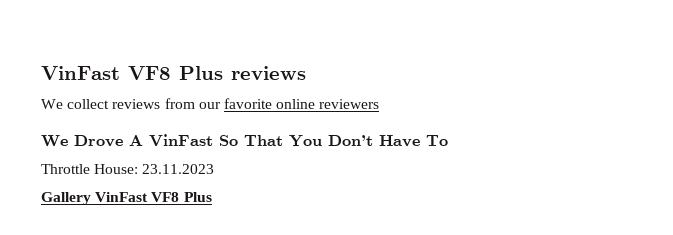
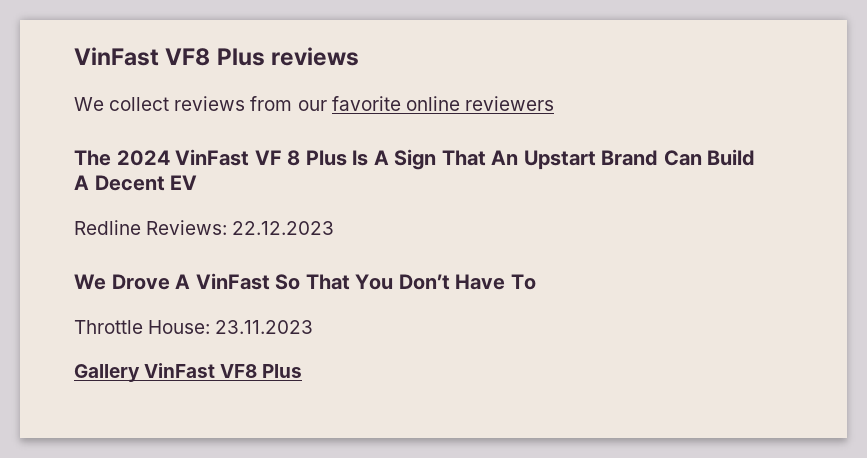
(380, 104) none -> [74,149,756,170] [74,175,198,191] [74,220,335,235] // The 2024 VinFast VF 8 Plus Is A Sign That An Upstart Brand Can Build A Decent EV // Redline Reviews: 22.12.2023

